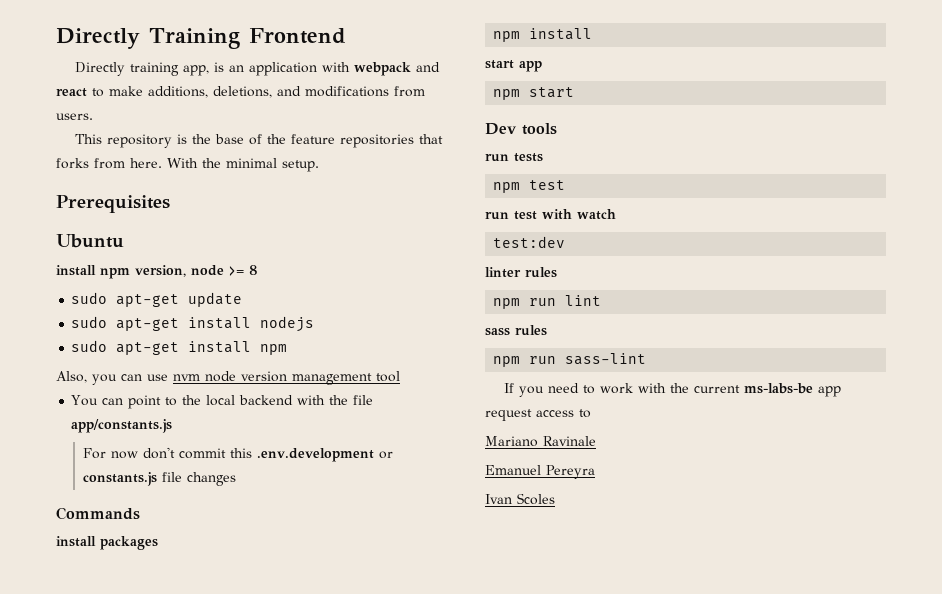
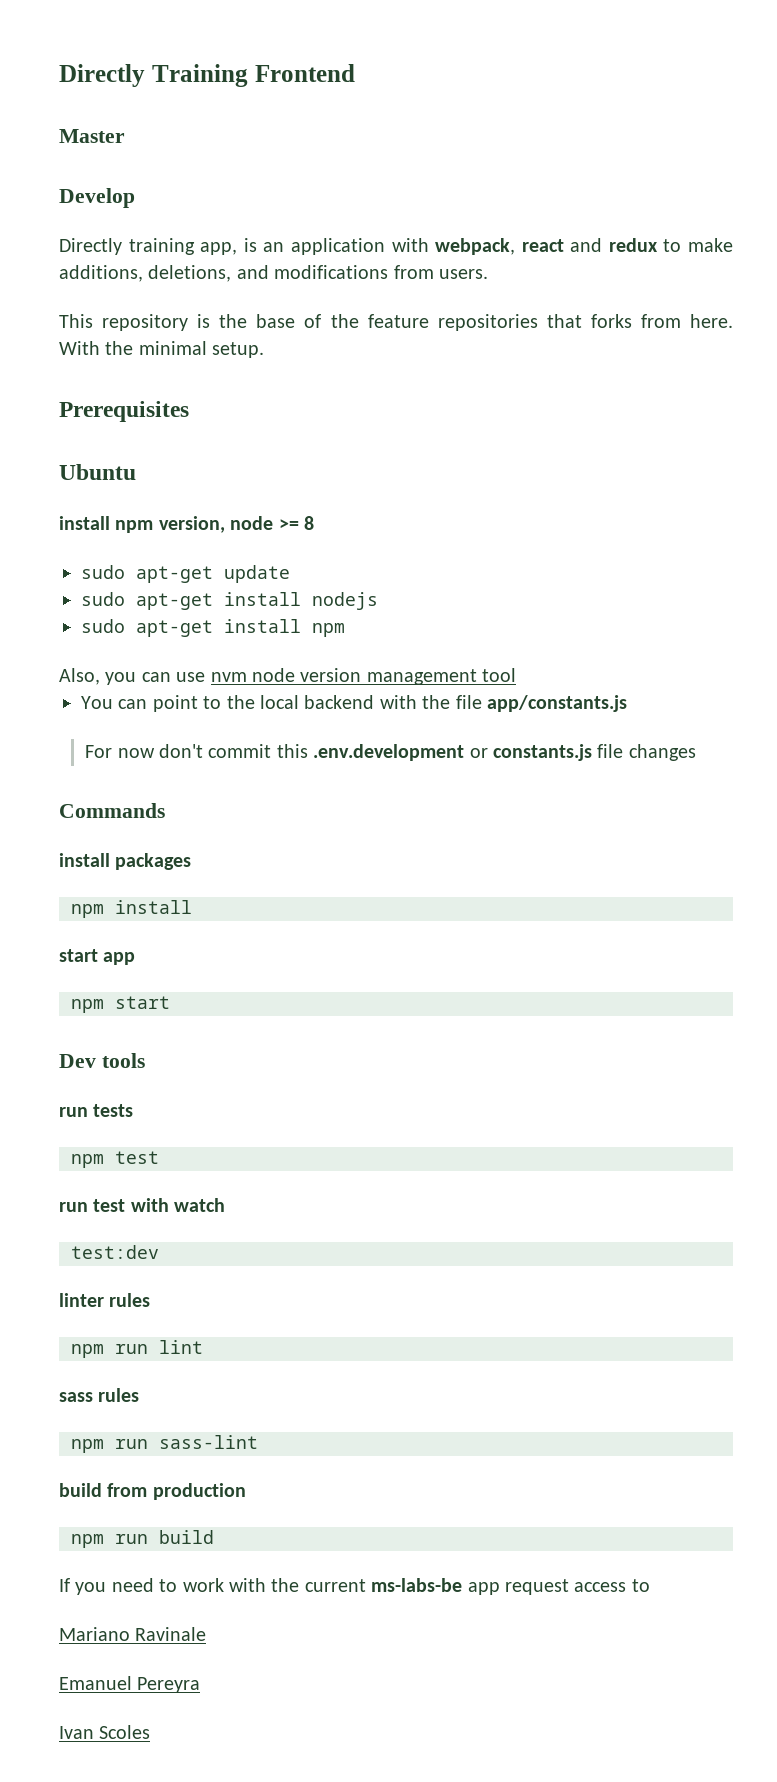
(346, 36) none -> [59,129,125,143] [59,188,135,208] // Master // Develop
[353,62,440,76] [56,88,87,97] webpack and react -> [435,238,658,255] webpack, react and redux
(647, 359) none -> [59,1483,246,1500] [71,1530,214,1548] // build from production // npm run build

